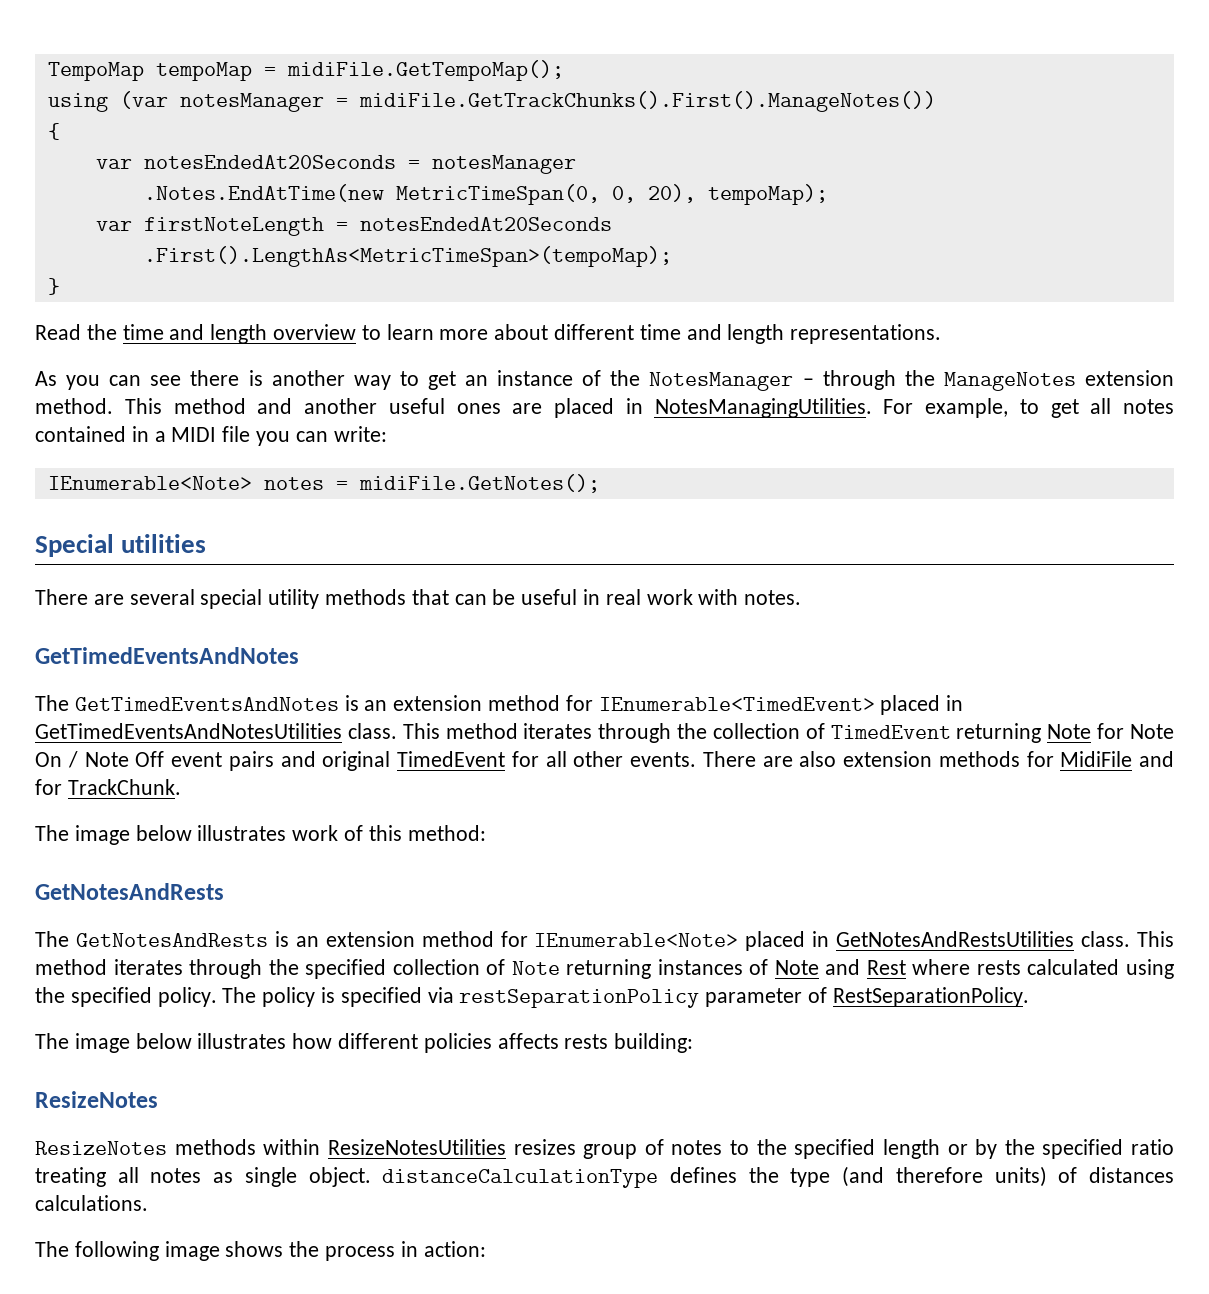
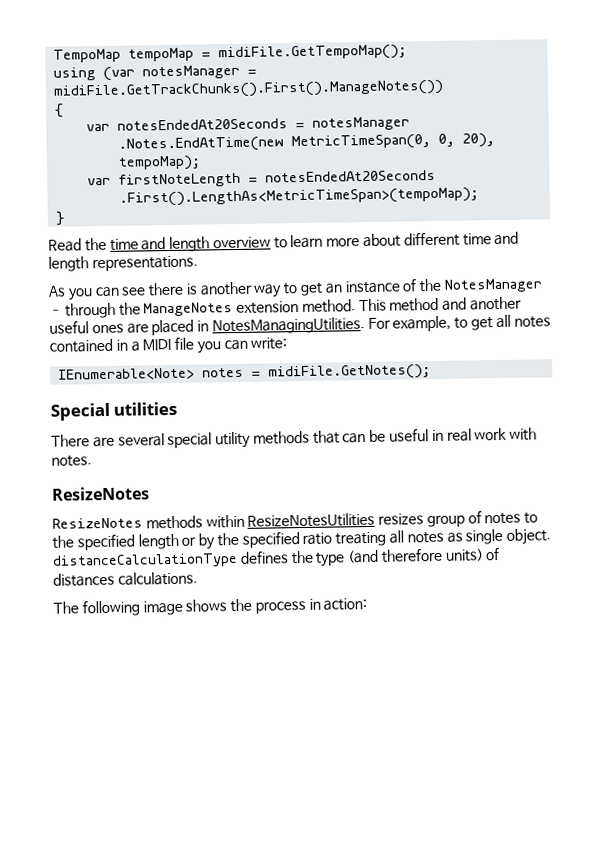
[35,647,299,664] [35,695,964,715] [35,723,1174,743] [35,751,1174,771] [35,779,181,795] [35,825,486,845] [35,883,224,900] [35,931,1174,951] [35,959,1174,979] [35,987,1029,1008] [35,1033,694,1053] // GetTimedEventsAndNotes // The GetTimedEventsAndNotes is an extension method for IEnumerable<TimedEvent> placed in GetTimedEventsAndNotesUtilities class. This method iterates through the collection of TimedEvent returning Note for Note On / Note Off event pairs and original TimedEvent for all other events. There are also extension methods for MidiFile and for TrackChunk. // The image below illustrates work of this method: // GetNotesAndRests // The GetNotesAndRests is an extension method for IEnumerable<Note> placed in GetNotesAndRestsUtilities class. This method iterates through the specified collection of Note returning instances of Note and Rest where rests calculated using the specified policy. The policy is specified via restSeparationPolicy parameter of RestSeparationPolicy. // The image below illustrates how different policies affects rests building: -> (92, 461) none

